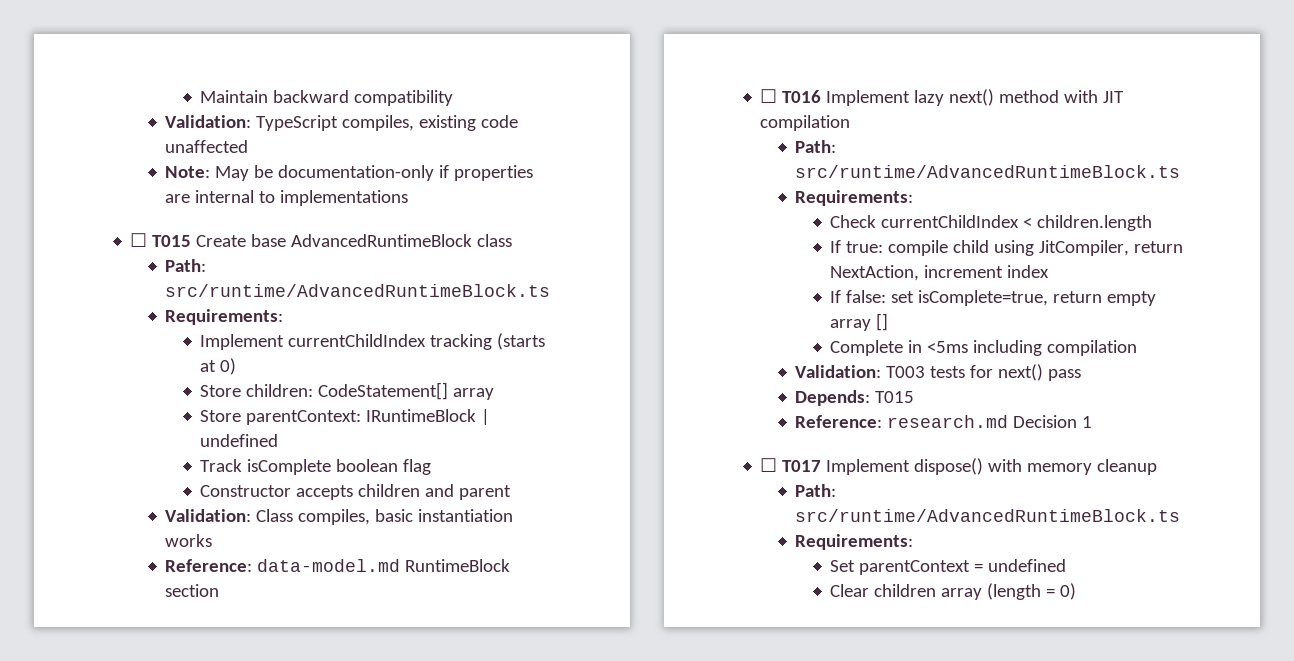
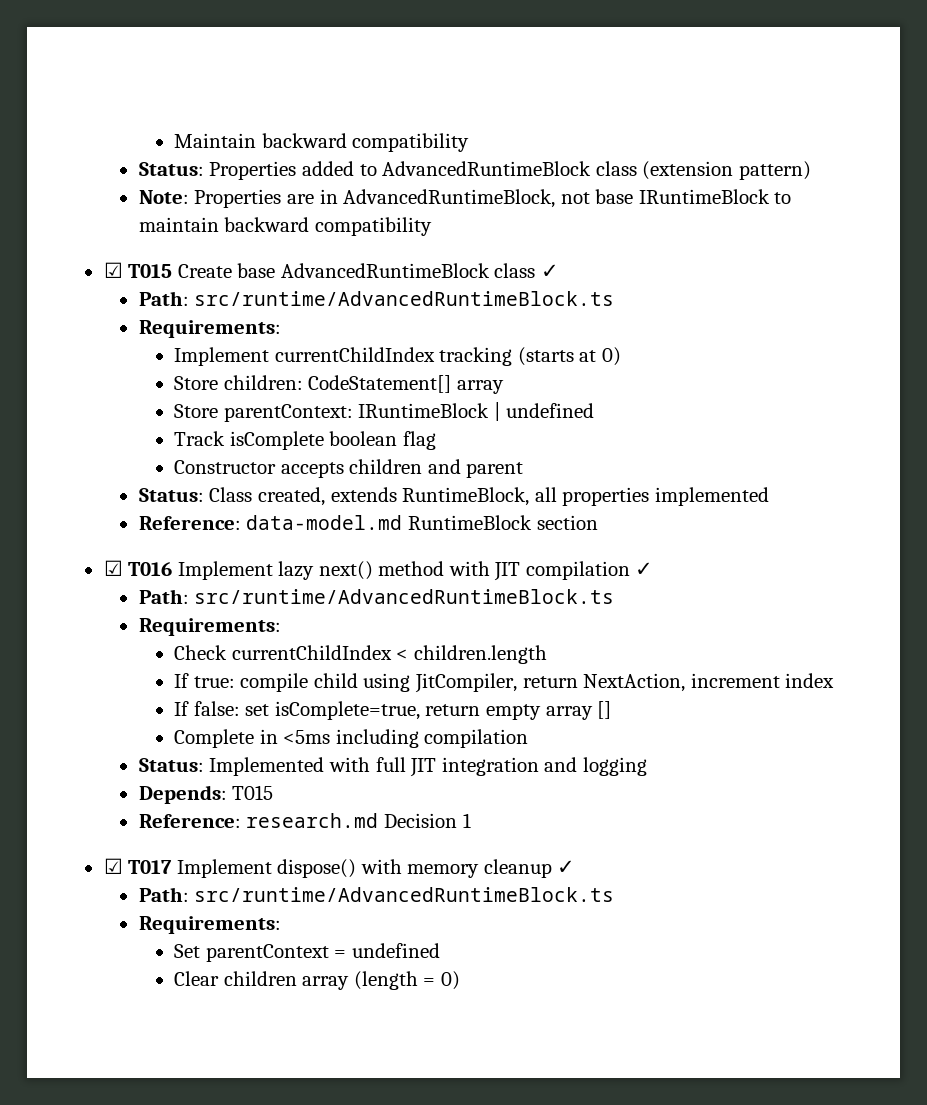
[165,115,519,131] [165,140,249,153] [165,165,534,181] [165,190,409,206] [130,233,148,247] Validation: TypeScript compiles, existing code unaffected // Note: May be documentation-only if properties are internal to implementations // ☐ -> [138,161,811,180] [138,189,792,208] [138,217,432,236] [103,262,123,278] Status: Properties added to AdvancedRuntimeBlock class (extension pattern) // Note: Properties are in AdvancedRuntimeBlock, not base IRuntimeBlock to maintain backward compatibility // ☑
(513, 240) none -> [540,264,559,278] ✓
[165,509,514,525] [165,534,213,547] Validation: Class compiles, basic instantiation works -> [138,487,769,506] Status: Class created, extends RuntimeBlock, all properties implemented
[760,89,778,103] ☐ -> [103,560,123,576] ☑
(851, 123) none -> [635,562,654,576] ✓
[795,364,1082,381] Validation: T003 tests for next() pass -> [138,757,647,777] Status: Implemented with full JIT integration and logging
[760,458,778,472] ☐ -> [103,858,123,874] ☑
(1158, 467) none -> [557,860,576,874] ✓

